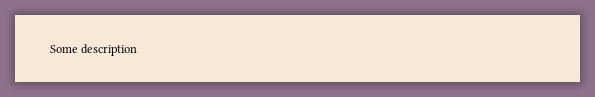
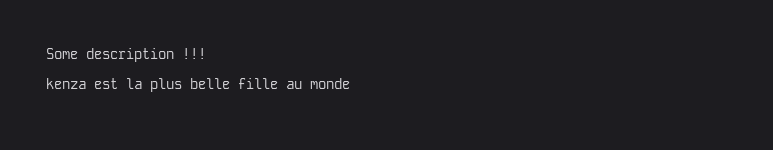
(138, 50) none -> [182,48,206,59] [46,78,350,92] !!! // kenza est la plus belle fille au monde

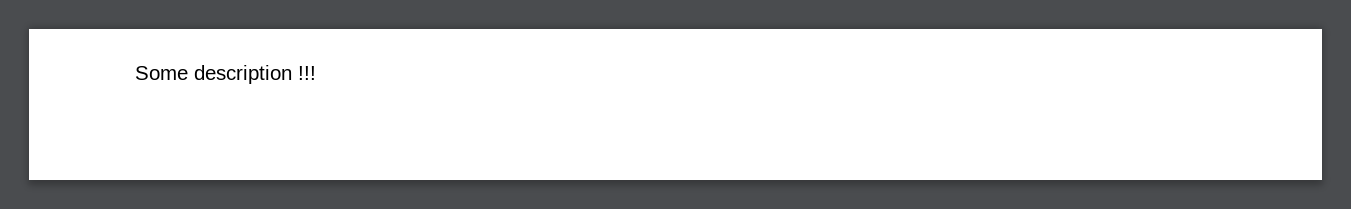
[46,78,350,92] // kenza est la plus belle fille au monde -> (316, 73) none

